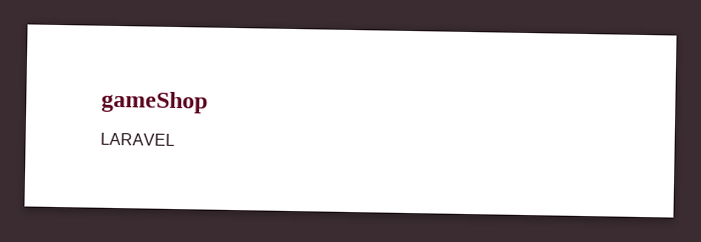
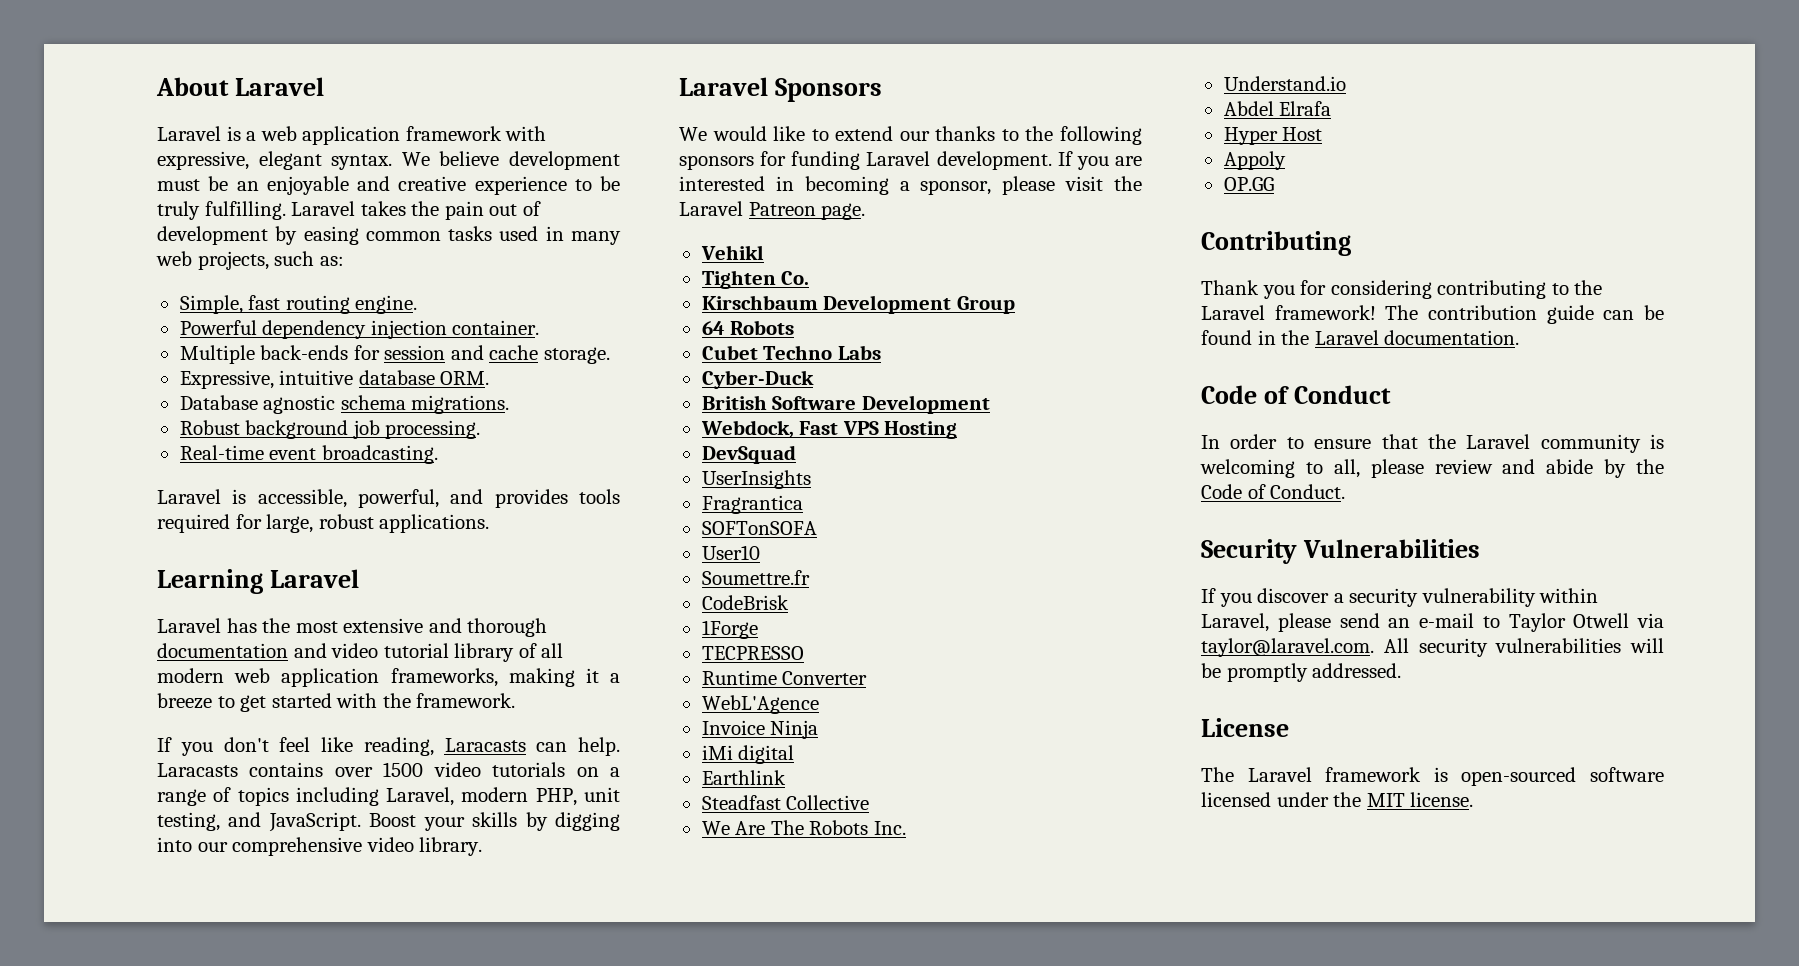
[101,90,208,114] [100,132,175,146] gameShop // LARAVEL -> [156,77,324,96] [157,126,547,145] [157,151,621,170] [157,176,620,195] [157,201,541,220] [157,226,621,245] [156,251,344,270] [179,295,418,314] [179,320,540,339] [179,345,610,364] [179,370,490,389] [179,395,510,414] [179,420,481,439] [179,445,438,464] [157,489,620,508] [157,514,490,533] [157,569,359,594] [157,618,548,637] [157,643,564,662] [157,668,620,687] [157,693,516,712] [157,737,620,756] [157,762,620,777] [157,787,620,806] [157,812,620,832] [157,837,483,856] [679,77,882,102] [679,126,1142,145] [679,151,1142,170] [679,176,1142,195] [679,201,866,220] [700,245,764,260] [701,270,810,289] [701,295,1015,314] [701,320,795,335] [701,345,881,360] [701,370,814,389] [701,395,990,414] [700,420,958,439] [701,445,796,464] [701,470,811,489] [701,495,803,514] [701,521,817,535] [701,545,760,560] [701,570,810,585] [701,595,789,610] [701,620,758,639] [701,646,804,660] [701,670,868,685] [701,695,819,714] [701,720,819,739] [701,745,795,764] [701,770,786,785] [701,795,870,810] [701,820,906,835] [1223,76,1346,91] [1223,101,1332,116] [1223,127,1323,145] [1223,151,1286,170] [1223,177,1274,191] [1201,231,1351,256] [1201,280,1603,299] [1201,305,1664,324] [1201,330,1520,345] [1201,385,1391,404] [1201,434,1664,453] [1200,459,1664,478] [1201,484,1346,499] [1201,539,1480,564] [1201,588,1599,607] [1201,613,1664,632] [1201,638,1664,657] [1201,663,1402,682] [1201,718,1289,737] [1201,767,1664,786] [1201,792,1474,807] About Laravel // Laravel is a web application framework with expressive, elegant syntax. We believe development must be an enjoyable and creative experience to be truly fulfilling. Laravel takes the pain out of development by easing common tasks used in many web projects, such as: // Simple, fast routing engine. // Powerful dependency injection container. // Multiple back-ends for session and cache storage. // Expressive, intuitive database ORM. // Database agnostic schema migrations. // Robust background job processing. // Real-time event broadcasting. // Laravel is accessible, powerful, and provides tools required for large, robust applications. // Learning Laravel // Laravel has the most extensive and thorough documentation and video tutorial library of all modern web application frameworks, making it a breeze to get started with the framework. // If you don't feel like reading, Laracasts can help. Laracasts contains over 1500 video tutorials on a range of topics including Laravel, modern PHP, unit testing, and JavaScript. Boost your skills by digging into our comprehensive video library. // Laravel Sponsors // We would like to extend our thanks to the following sponsors for funding Laravel development. If you are interested in becoming a sponsor, please visit the Laravel Patreon page. // Vehikl // Tighten Co. // Kirschbaum Development Group // 64 Robots // Cubet Techno Labs // Cyber-Duck // British Software Development // Webdock, Fast VPS Hosting // DevSquad // UserInsights // Fragrantica // SOFTonSOFA // User10 // Soumettre.fr // CodeBrisk // 1Forge // TECPRESSO // Runtime Converter // WebL'Agence // Invoice Ninja // iMi digital // Earthlink // Steadfast Collective // We Are The Robots Inc. // Understand.io // Abdel Elrafa // Hyper Host // Appoly // OP.GG // Contributing // Thank you for considering contributing to the Laravel framework! The contribution guide can be found in the Laravel documentation. // Code of Conduct // In order to ensure that the Laravel community is welcoming to all, please review and abide by the Code of Conduct. // Security Vulnerabilities // If you discover a security vulnerability within Laravel, please send an e-mail to Taylor Otwell via taylor@laravel.com. All security vulnerabilities will be promptly addressed. // License // The Laravel framework is open-sourced software licensed under the MIT license.

